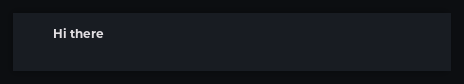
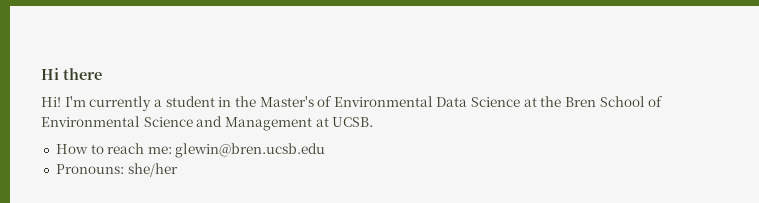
(105, 33) none -> [41,96,664,111] [41,116,374,131] [55,143,326,158] [55,163,178,177] // Hi! I'm currently a student in the Master's of Environmental Data Science at the Bren School of Environmental Science and Management at UCSB. // How to reach me: glewin@bren.ucsb.edu // Pronouns: she/her

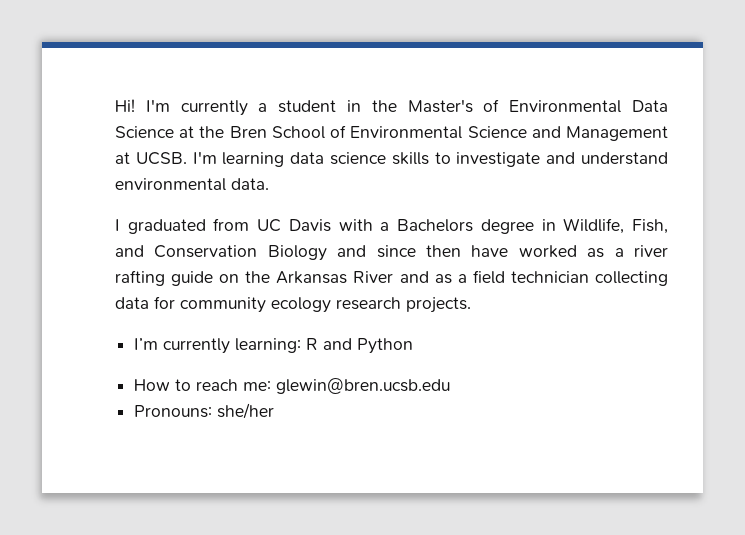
[41,68,102,80] Hi there // -> (115, 105) none
(374, 122) none -> [192,151,668,167] [115,178,269,191] [115,218,669,234] [115,245,668,261] [115,270,668,286] [115,296,471,313] [134,338,414,354] I'm learning data science skills to investigate and understand environmental data. // I graduated from UC Davis with a Bachelors degree in Wildlife, Fish, and Conservation Biology and since then have worked as a river rafting guide on the Arkansas River and as a field technician collecting data for community ecology research projects. // I’m currently learning: R and Python

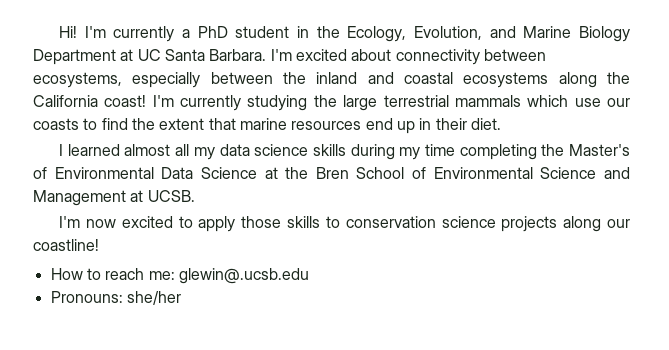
(268, 107) none -> [197,26,228,38] PhD
(397, 106) none -> [347,26,630,42] [33,49,546,65] [33,72,630,88] [33,95,631,111] [33,118,501,134] [59,144,565,160] Ecology, Evolution, and Marine Biology Department at UC Santa Barbara. I'm excited about connectivity between ecosystems, especially between the inland and coastal ecosystems along the California coast! I'm currently studying the large terrestrial mammals which use our coasts to find the extent that marine resources end up in their diet. // I learned almost all my data science skills during my time completing the
[192,151,668,167] [115,178,269,191] [115,218,669,234] [115,245,668,261] [115,270,668,286] [115,296,471,313] [134,338,414,354] I'm learning data science skills to investigate and understand environmental data. // I graduated from UC Davis with a Bachelors degree in Wildlife, Fish, and Conservation Biology and since then have worked as a river rafting guide on the Arkansas River and as a field technician collecting data for community ecology research projects. // I’m currently learning: R and Python -> [59,216,630,232] [33,239,99,251] // I'm now excited to apply those skills to conservation science projects along our coastline!
[276,378,451,394] glewin@bren.ucsb.edu -> [178,268,309,284] glewin@.ucsb.edu

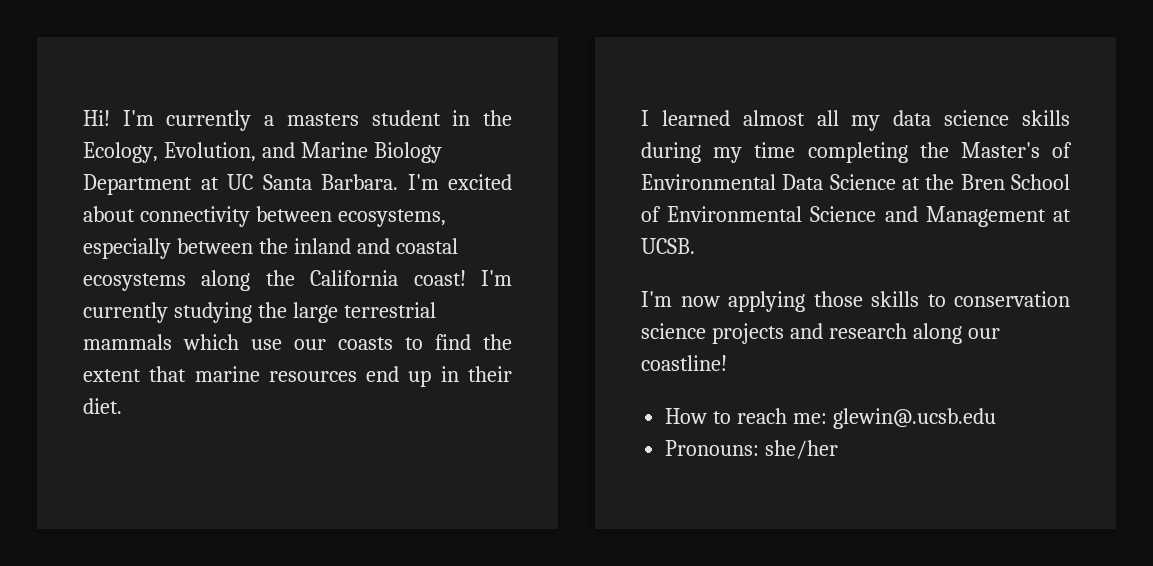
[197,26,228,38] PhD -> [286,113,359,126] masters
[121,216,236,232] excited to apply -> [728,291,805,312] applying
(558, 224) none -> [789,323,907,339] and research

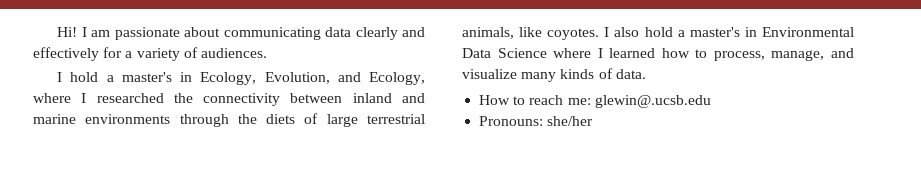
[122,110,512,131] [83,142,442,163] [83,174,512,195] [83,206,446,227] [83,238,458,259] [83,270,512,291] [83,302,436,323] [83,334,512,350] [83,366,512,387] [83,398,122,414] [641,110,1070,131] [641,142,1072,163] [641,174,1070,190] [641,206,1071,227] [641,238,695,254] [641,291,1070,312] [641,323,1000,344] [641,355,727,371] I'm currently a masters student in the Ecology, Evolution, and Marine Biology Department at UC Santa Barbara. I'm excited about connectivity between ecosystems, especially between the inland and coastal ecosystems along the California coast! I'm currently studying the large terrestrial mammals which use our coasts to find the extent that marine resources end up in their diet. // I learned almost all my data science skills during my time completing the Master's of Environmental Data Science at the Bren School of Environmental Science and Management at UCSB. // I'm now applying those skills to conservation science projects and research along our coastline! -> [81,27,425,40] [33,47,267,61] [57,72,425,85] [33,93,425,106] [33,113,425,127] [462,27,854,40] [462,48,854,61] [462,68,646,82] I am passionate about communicating data clearly and effectively for a variety of audiences. // I hold a master's in Ecology, Evolution, and Ecology, where I researched the connectivity between inland and marine environments through the diets of large terrestrial animals, like coyotes. I also hold a master's in Environmental Data Science where I learned how to process, manage, and visualize many kinds of data.

